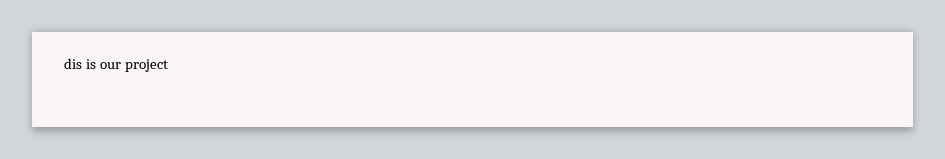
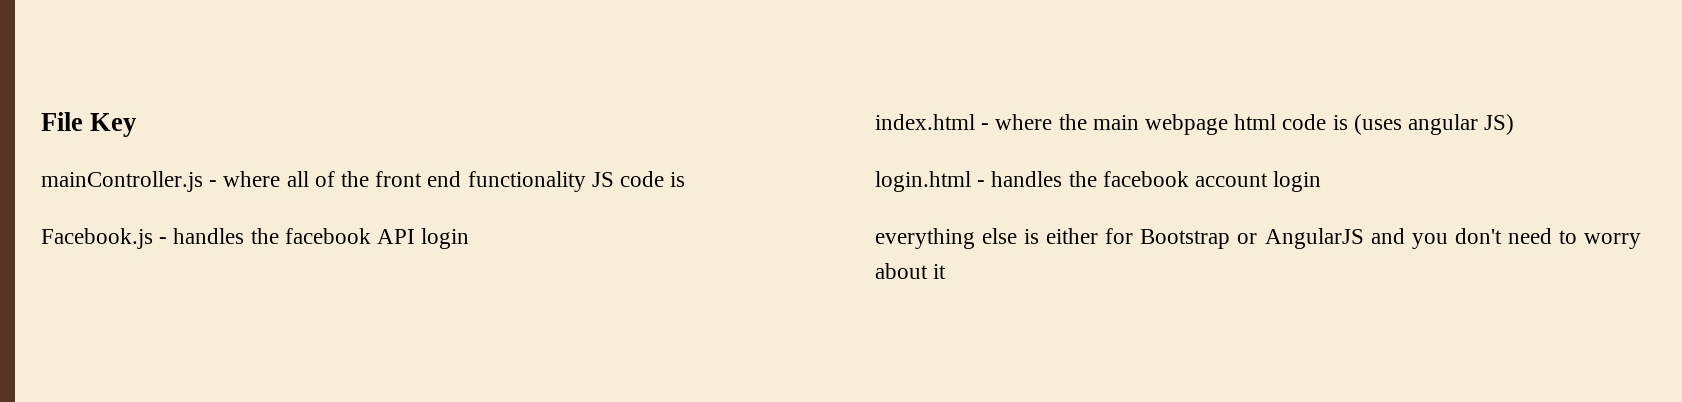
[64,58,168,72] dis is our project -> [41,112,137,137] [41,171,686,192] [41,228,470,249] [875,114,1515,135] [875,171,1322,192] [875,228,1641,249] [875,263,947,279] File Key // mainController.js - where all of the front end functionality JS code is // Facebook.js - handles the facebook API login // index.html - where the main webpage html code is (uses angular JS) // login.html - handles the facebook account login // everything else is either for Bootstrap or AngularJS and you don't need to worry about it

